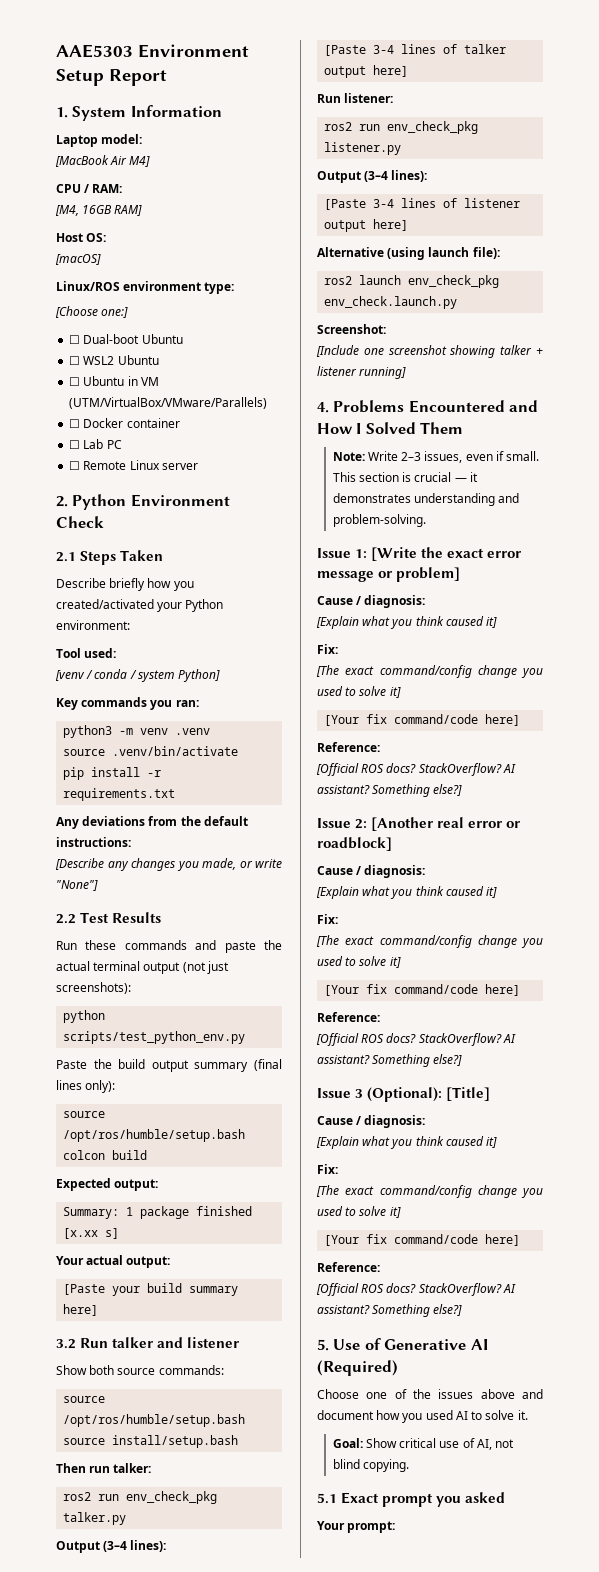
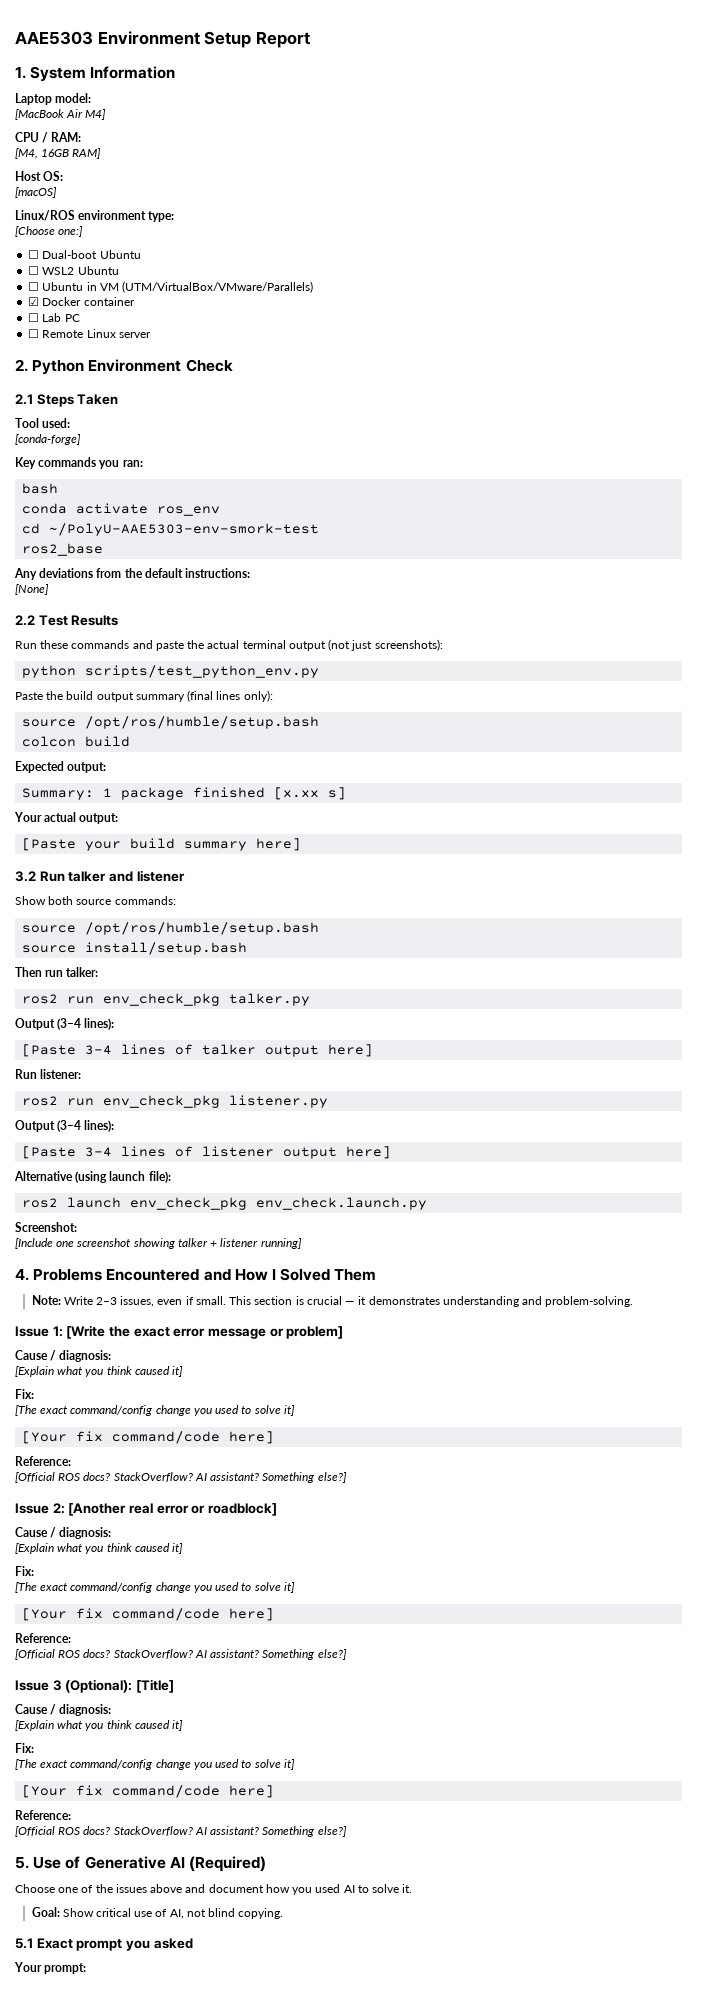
[69,419,81,428] ☐ -> [28,297,40,306] ☑
[56,578,194,591] [56,599,224,612] [56,620,130,630] [56,648,117,658] [55,669,221,682] [56,697,199,710] [63,725,211,738] [63,746,239,756] [63,767,162,780] [63,788,176,801] Describe briefly how you created/activated your Python environment: // Tool used: // [venv / conda / system Python] // Key commands you ran: // python3 -m venv .venv // source .venv/bin/activate // pip install -r requirements.txt -> [15,418,71,428] [15,434,81,445] [15,457,143,469] [22,483,59,494] [22,503,221,516] [22,523,320,536] [22,543,104,556] Tool used: // [conda-forge] // Key commands you ran: // bash // conda activate ros_env // cd ~/PolyU-AAE5303-env-smork-test // ros2_base
[55,858,282,871] [56,880,98,891] [Describe any changes you made, or write "None"] -> [15,584,49,595] [None]

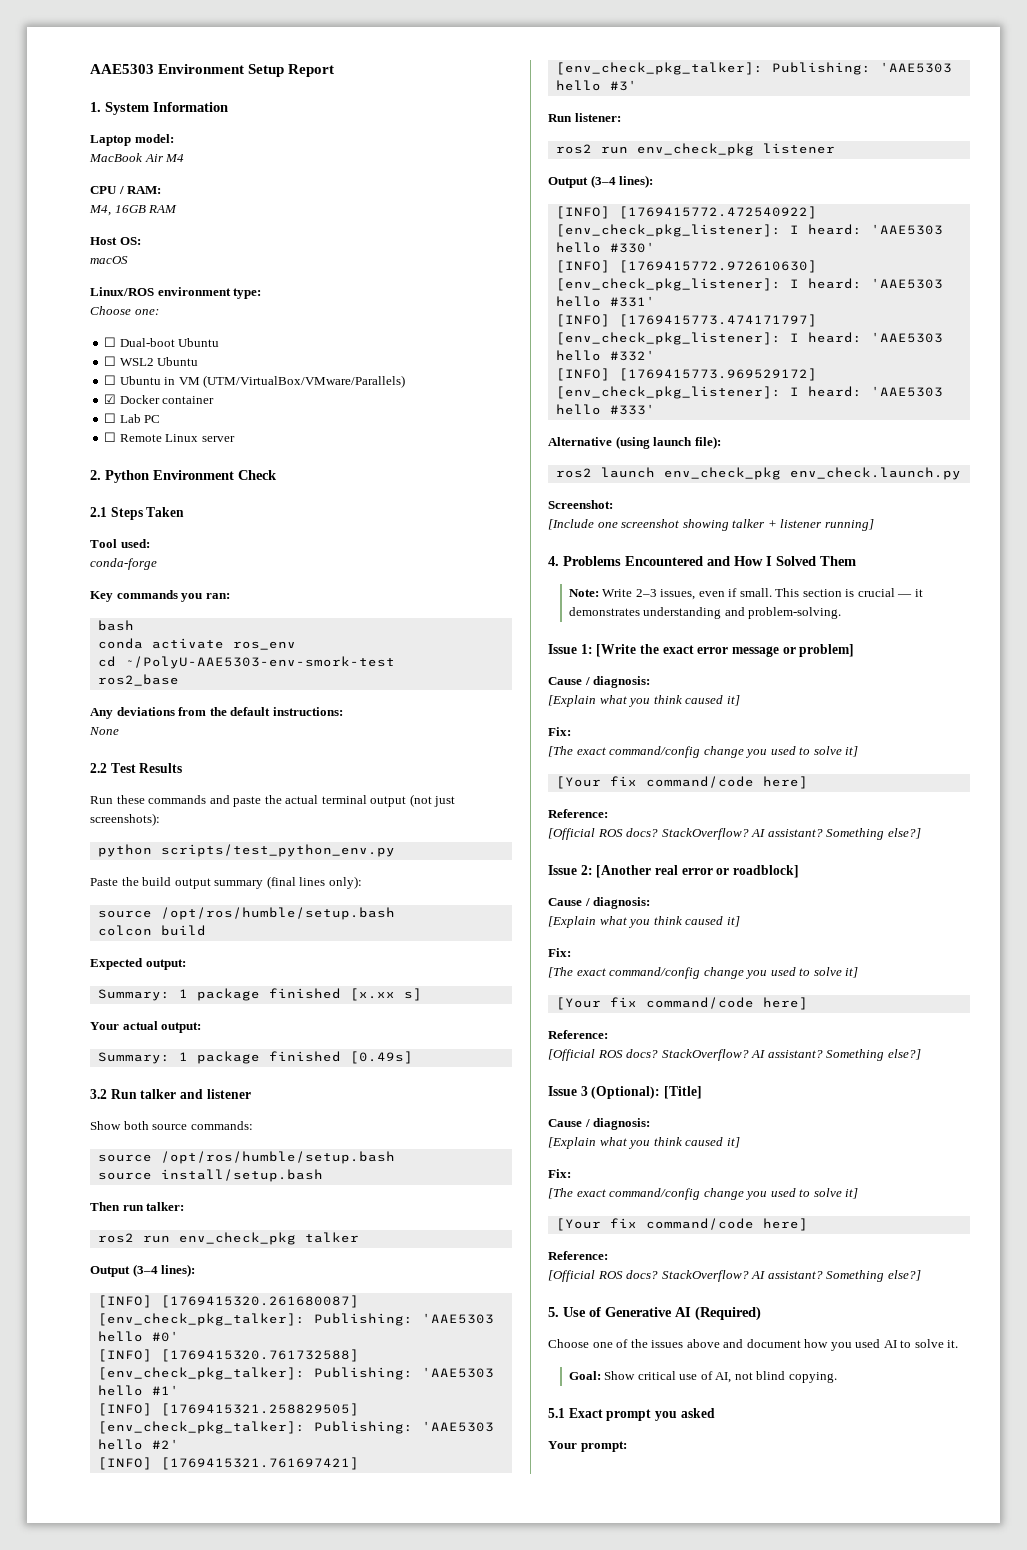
[15,109,107,120] [MacBook Air M4] -> [89,153,185,162] MacBook Air M4
[15,148,102,159] [M4, 16GB RAM] -> [89,205,178,216] M4, 16GB RAM
[15,187,57,198] [macOS] -> [90,256,128,264] macOS
[15,226,84,237] [Choose one:] -> [90,306,159,315] Choose one:
[15,434,81,445] [conda-forge] -> [90,558,157,570] conda-forge
[15,584,49,595] // [None] -> [89,727,119,735] // None
[22,838,302,851] [Paste your build summary here] -> [97,1051,413,1064] Summary: 1 package finished [0.49s]
[229,993,311,1006] [15,1018,115,1030] [22,1044,374,1057] talker.py // Output (3–4 lines): // [Paste 3-4 lines of talker output here] -> [304,1232,359,1243] [90,1264,196,1277] [97,1295,359,1308] [97,1313,494,1326] [97,1331,179,1342] [97,1349,359,1362] [97,1367,494,1380] [97,1385,179,1396] [97,1403,359,1416] [97,1421,494,1434] [97,1439,179,1450] [97,1457,359,1470] [555,62,952,75] [555,80,637,91] talker // Output (3–4 lines): // [INFO] [1769415320.261680087] [env_check_pkg_talker]: Publishing: 'AAE5303 hello #0' // [INFO] [1769415320.761732588] [env_check_pkg_talker]: Publishing: 'AAE5303 hello #1' // [INFO] [1769415321.258829505] [env_check_pkg_talker]: Publishing: 'AAE5303 hello #2' // [INFO] [1769415321.761697421] [env_check_pkg_talker]: Publishing: 'AAE5303 hello #3'
[229,1095,329,1108] [15,1120,115,1132] [22,1146,392,1159] listener.py // Output (3–4 lines): // [Paste 3-4 lines of listener output here] -> [762,143,835,154] [548,175,654,188] [555,206,817,219] [555,224,943,237] [555,242,655,253] [555,260,817,273] [555,278,943,291] [555,296,655,307] [555,314,817,327] [555,332,943,345] [555,350,655,361] [555,368,817,381] [555,386,943,399] [555,404,655,415] listener // Output (3–4 lines): // [INFO] [1769415772.472540922] [env_check_pkg_listener]: I heard: 'AAE5303 hello #330' // [INFO] [1769415772.972610630] [env_check_pkg_listener]: I heard: 'AAE5303 hello #331' // [INFO] [1769415773.474171797] [env_check_pkg_listener]: I heard: 'AAE5303 hello #332' // [INFO] [1769415773.969529172] [env_check_pkg_listener]: I heard: 'AAE5303 hello #333'

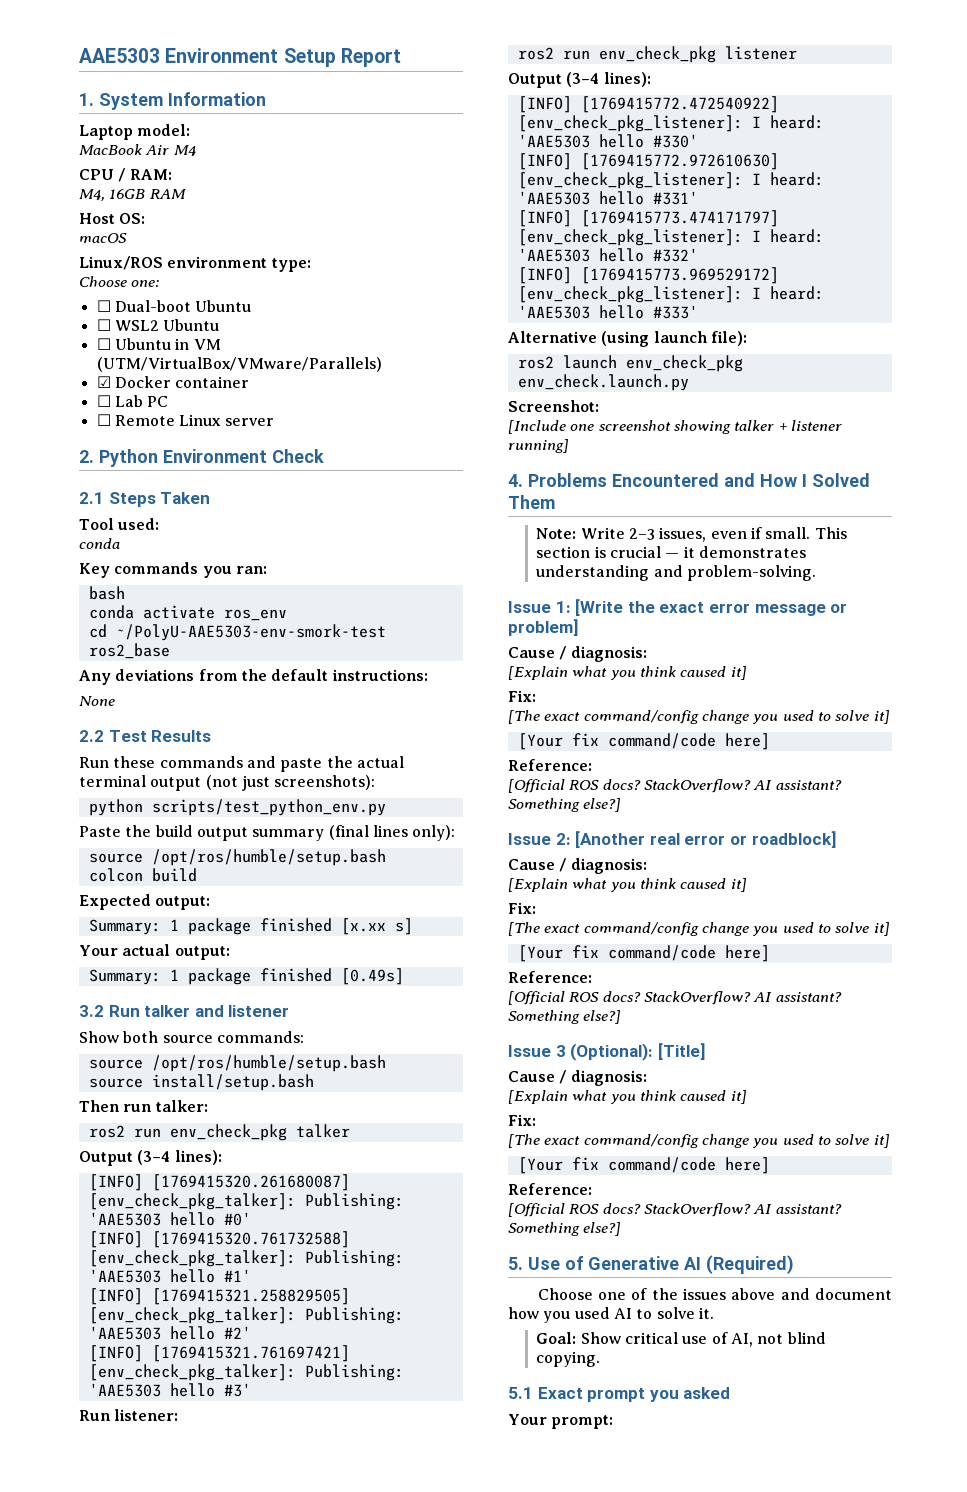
[90,558,157,570] conda-forge -> [79,538,120,549] conda

